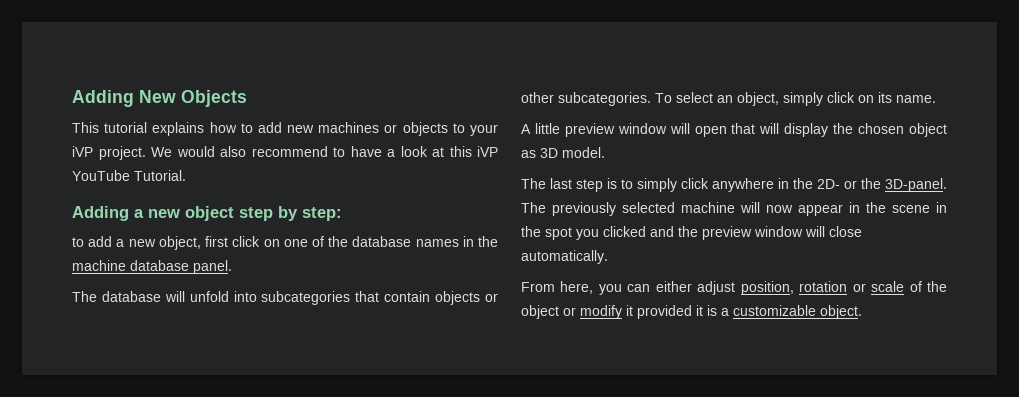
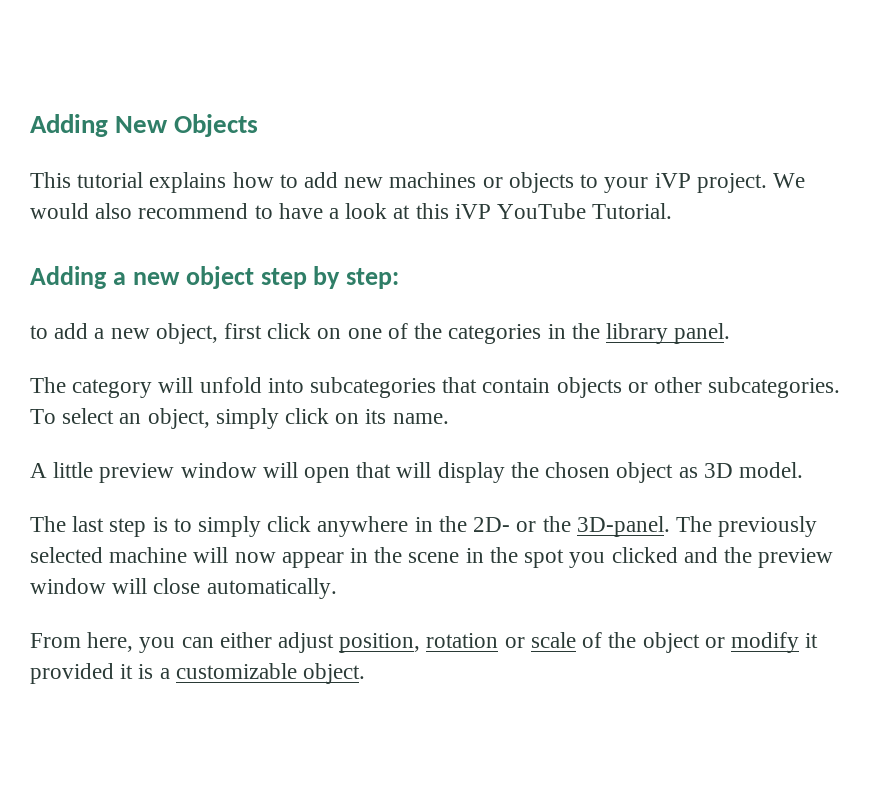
[352,236,499,247] [72,260,189,271] database names in the machine database -> [448,323,668,344] categories in the library
[101,291,161,302] database -> [72,379,153,398] category

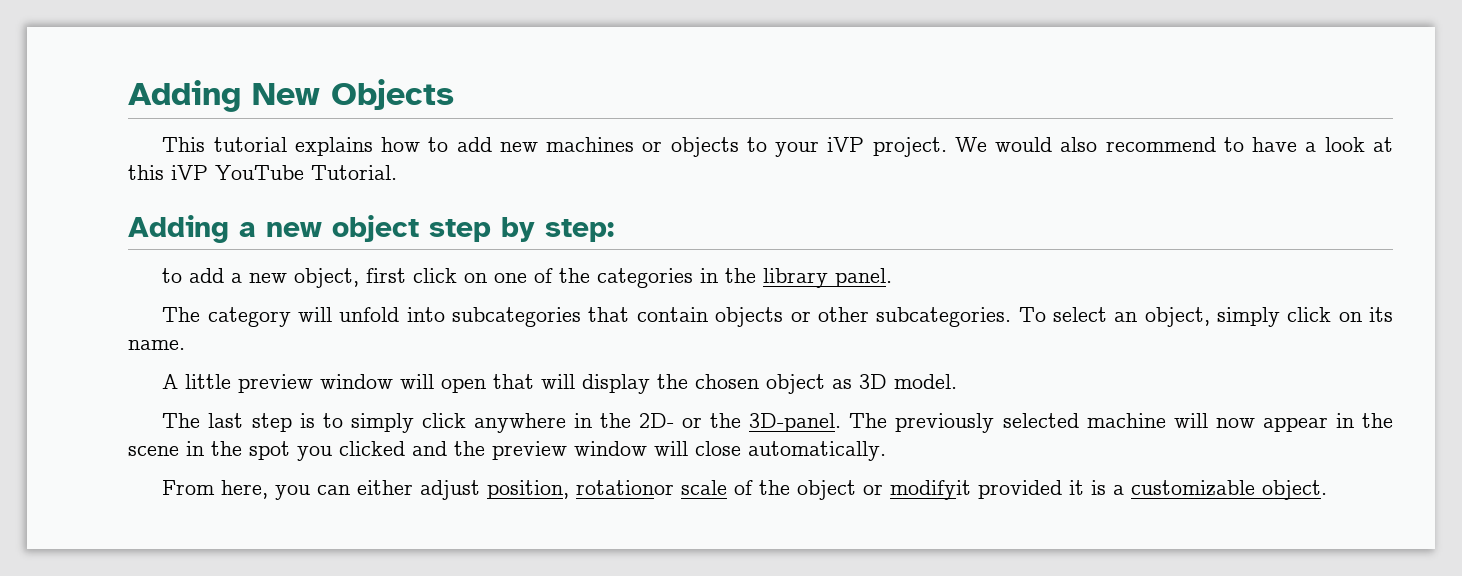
[426,633,525,648] rotation or -> [576,480,675,495] rotationor
[730,632,819,653] modify it -> [890,480,972,500] modifyit

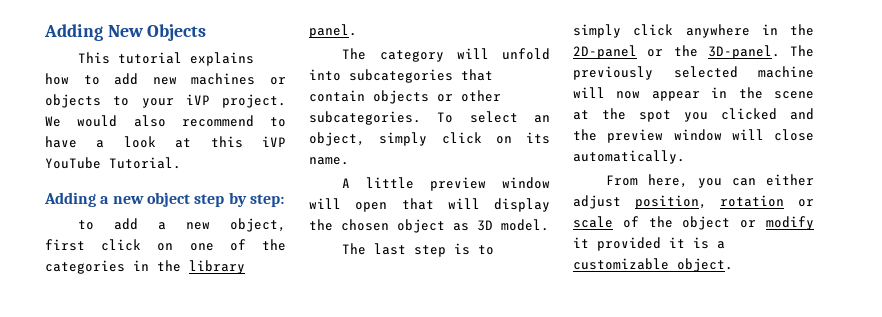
[639,413,675,428] 2D- -> [573,45,637,59] 2D-panel
[186,441,204,456] in -> [573,110,589,120] at
[576,480,675,495] rotationor -> [720,195,814,207] rotation or
[890,480,972,500] modifyit -> [766,216,814,230] [573,237,589,248] modify it

